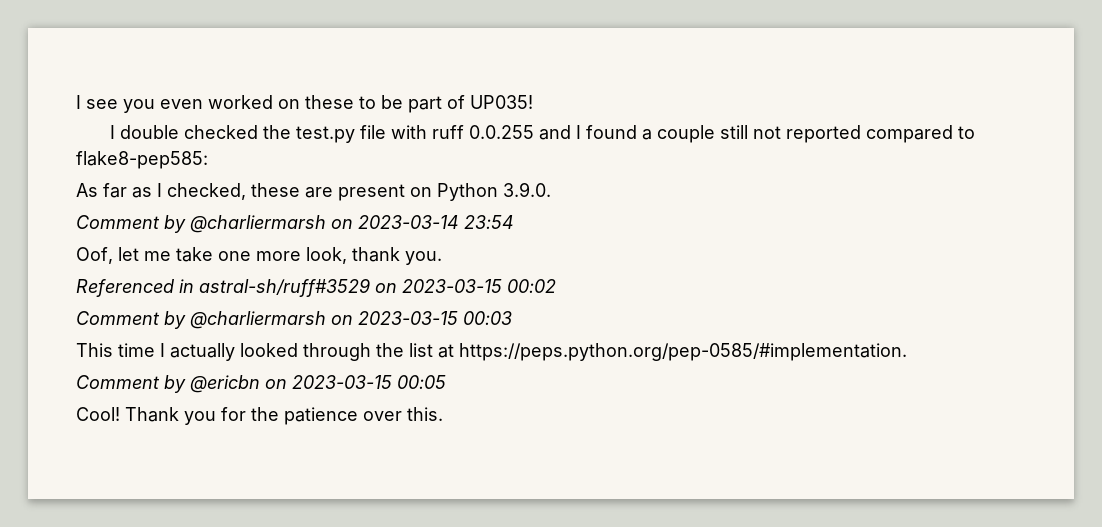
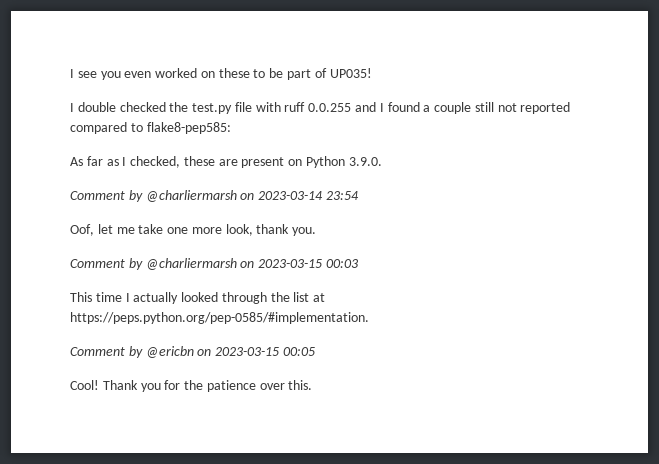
[76,278,556,297] // Referenced in astral-sh/ruff#3529 on 2023-03-15 00:02 -> (317, 231) none

